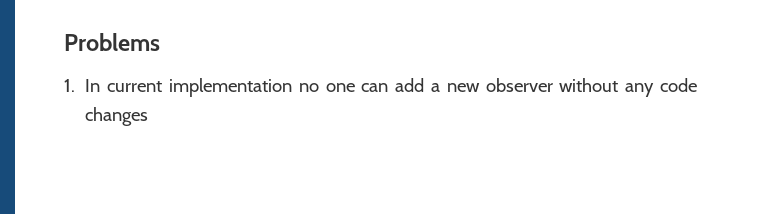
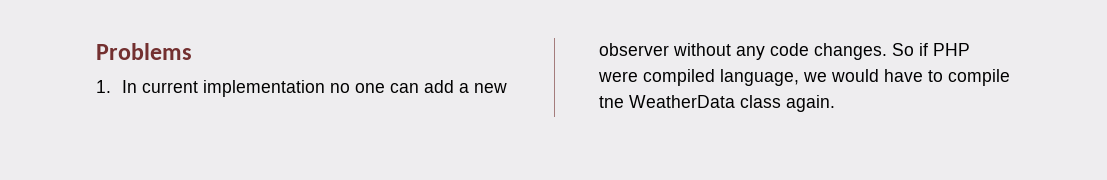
[85,107,149,126] changes -> [814,43,971,60] [598,69,1011,86] [599,95,836,112] changes. So if PHP were compiled language, we would have to compile tne WeatherData class again.

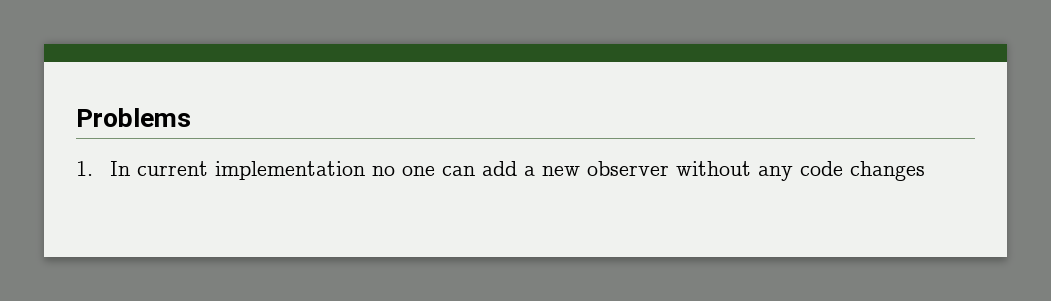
[814,43,971,60] [598,69,1011,86] [599,95,836,112] changes. So if PHP were compiled language, we would have to compile tne WeatherData class again. -> [850,161,926,181] changes

